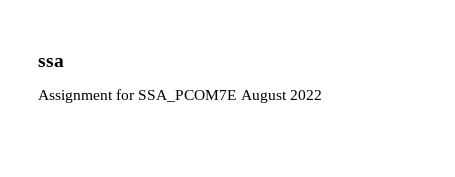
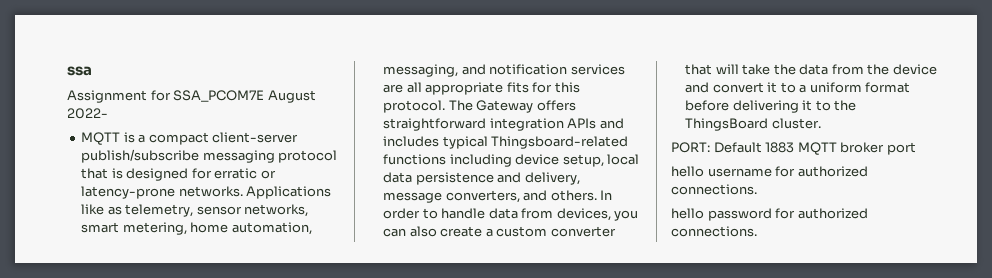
[289,90,322,100] 2022 -> [67,108,108,119] [81,132,299,145] [81,149,338,163] [81,168,276,181] [81,186,332,199] [81,204,309,217] [81,222,312,235] [383,64,625,77] [383,82,580,95] [383,100,576,113] [383,118,624,131] [383,136,629,149] [383,154,640,167] [383,172,580,185] [383,190,613,203] [383,208,639,221] [383,226,616,237] [685,64,937,75] [685,82,911,93] [685,100,857,113] [685,118,821,131] [671,142,916,155] [671,166,868,177] [671,184,757,195] [671,208,868,221] [671,226,757,237] 2022- // MQTT is a compact client-server publish/subscribe messaging protocol that is designed for erratic or latency-prone networks. Applications like as telemetry, sensor networks, smart metering, home automation, messaging, and notification services are all appropriate fits for this protocol. The Gateway offers straightforward integration APIs and includes typical Thingsboard-related functions including device setup, local data persistence and delivery, message converters, and others. In order to handle data from devices, you can also create a custom converter that will take the data from the device and convert it to a uniform format before delivering it to the ThingsBoard cluster. // PORT: Default 1883 MQTT broker port // hello username for authorized connections. // hello password for authorized connections.

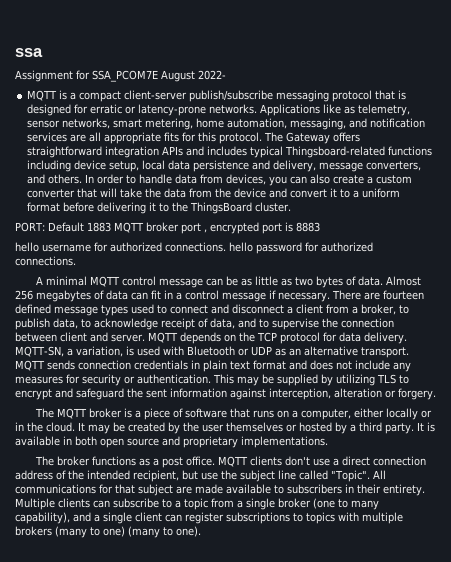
(916, 148) none -> [203,222,320,234] , encrypted port is 8883
(757, 189) // -> (226, 247) none
(757, 231) none -> [36,276,422,288] [15,290,424,302] [15,304,409,316] [15,318,394,330] [15,332,407,344] [15,346,409,358] [15,360,411,372] [15,374,409,386] [15,388,436,400] [35,408,433,420] [15,422,435,434] [15,436,328,448] [35,456,427,468] [15,470,386,482] [15,484,425,496] [15,498,379,510] [15,512,403,524] [15,526,201,538] // A minimal MQTT control message can be as little as two bytes of data. Almost 256 megabytes of data can fit in a control message if necessary. There are fourteen defined message types used to connect and disconnect a client from a broker, to publish data, to acknowledge receipt of data, and to supervise the connection between client and server. MQTT depends on the TCP protocol for data delivery. MQTT-SN, a variation, is used with Bluetooth or UDP as an alternative transport. MQTT sends connection credentials in plain text format and does not include any measures for security or authentication. This may be supplied by utilizing TLS to encrypt and safeguard the sent information against interception, alteration or forgery. // The MQTT broker is a piece of software that runs on a computer, either locally or in the cloud. It may be created by the user themselves or hosted by a third party. It is available in both open source and proprietary implementations. // The broker functions as a post office. MQTT clients don't use a direct connection address of the intended recipient, but use the subject line called "Topic". All communications for that subject are made available to subscribers in their entirety. Multiple clients can subscribe to a topic from a single broker (one to many capability), and a single client can register subscriptions to topics with multiple brokers (many to one) (many to one).

